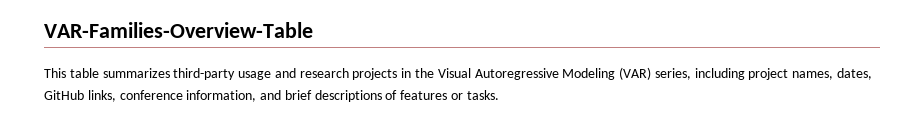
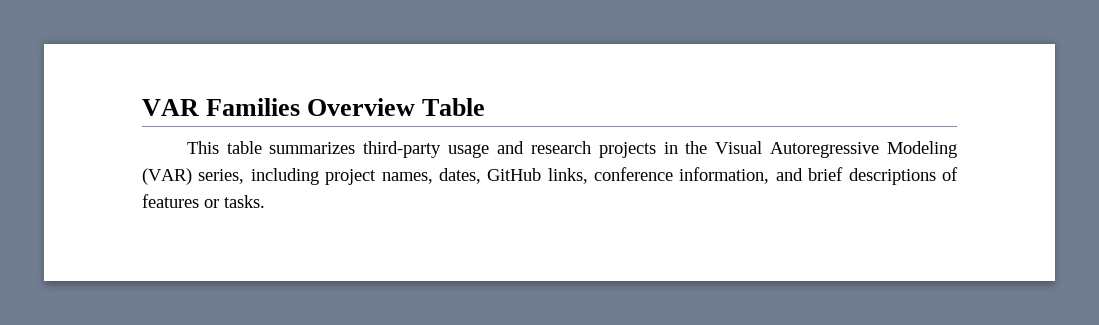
[44,22,313,38] VAR-Families-Overview-Table -> [142,98,486,116] VAR Families Overview Table

